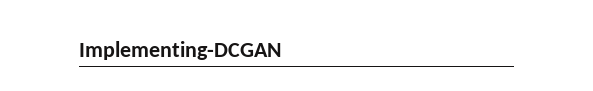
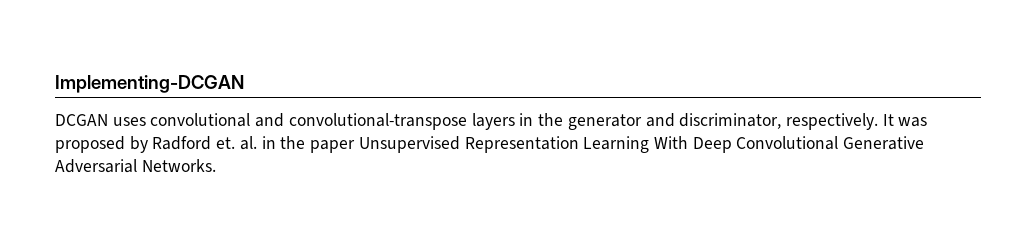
(281, 50) none -> [55,113,928,130] [55,136,925,153] [55,159,216,173] // DCGAN uses convolutional and convolutional-transpose layers in the generator and discriminator, respectively. It was proposed by Radford et. al. in the paper Unsupervised Representation Learning With Deep Convolutional Generative Adversarial Networks.

